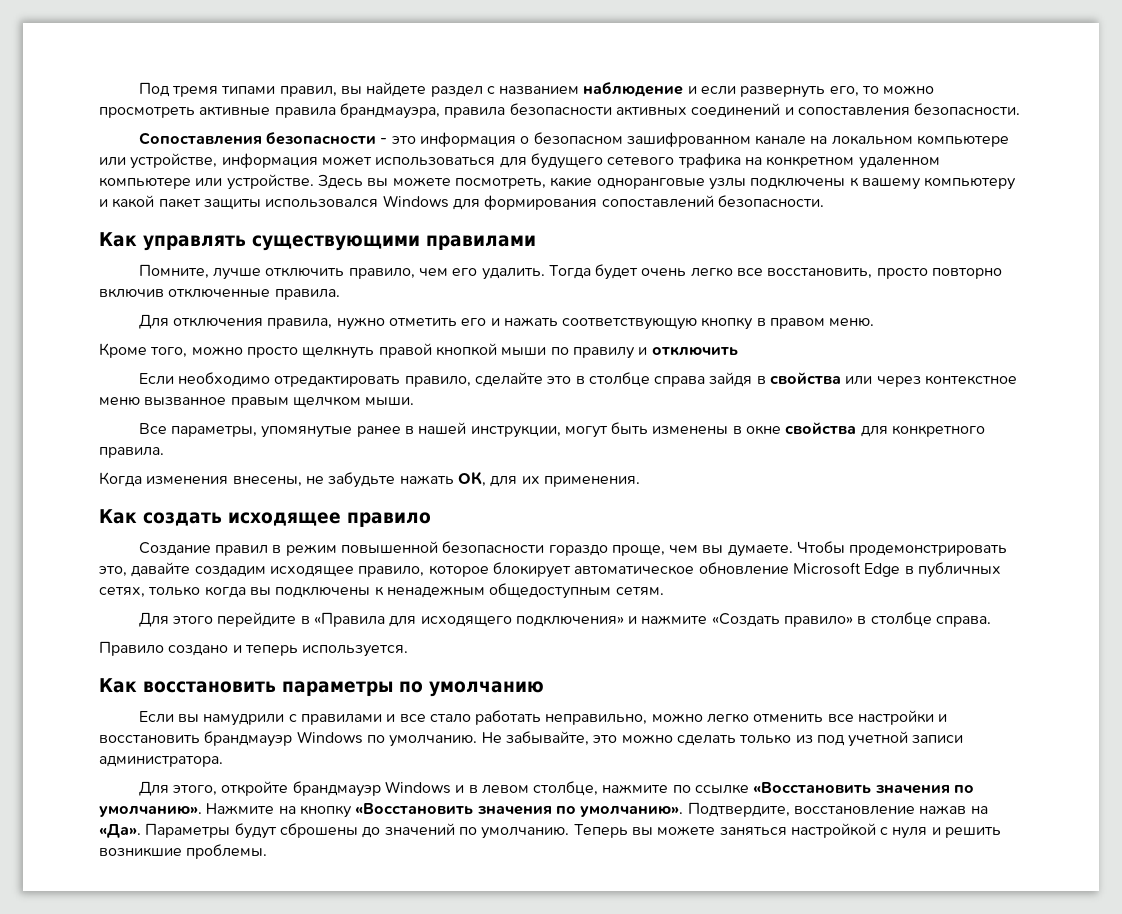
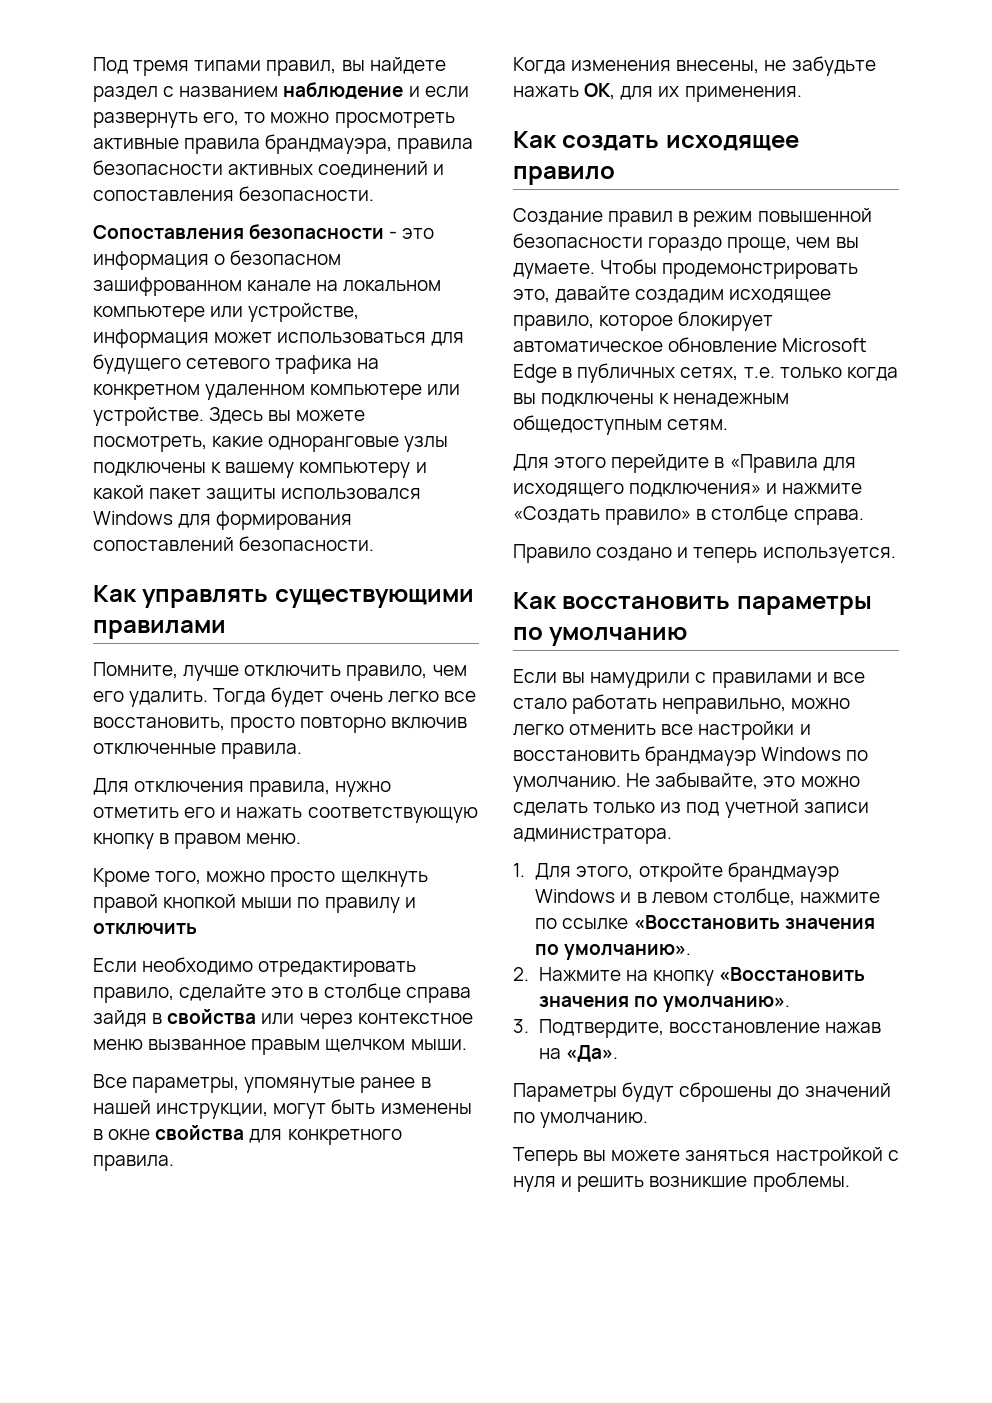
(145, 592) none -> [743,367,775,378] т.е.
(223, 761) none -> [513,863,525,877] 1.
(202, 811) none -> [513,967,529,981] // 2.
(684, 811) none -> [513,1019,529,1033] // 3.
(141, 831) none -> (618, 1053) //
(570, 833) none -> (649, 1120) //

